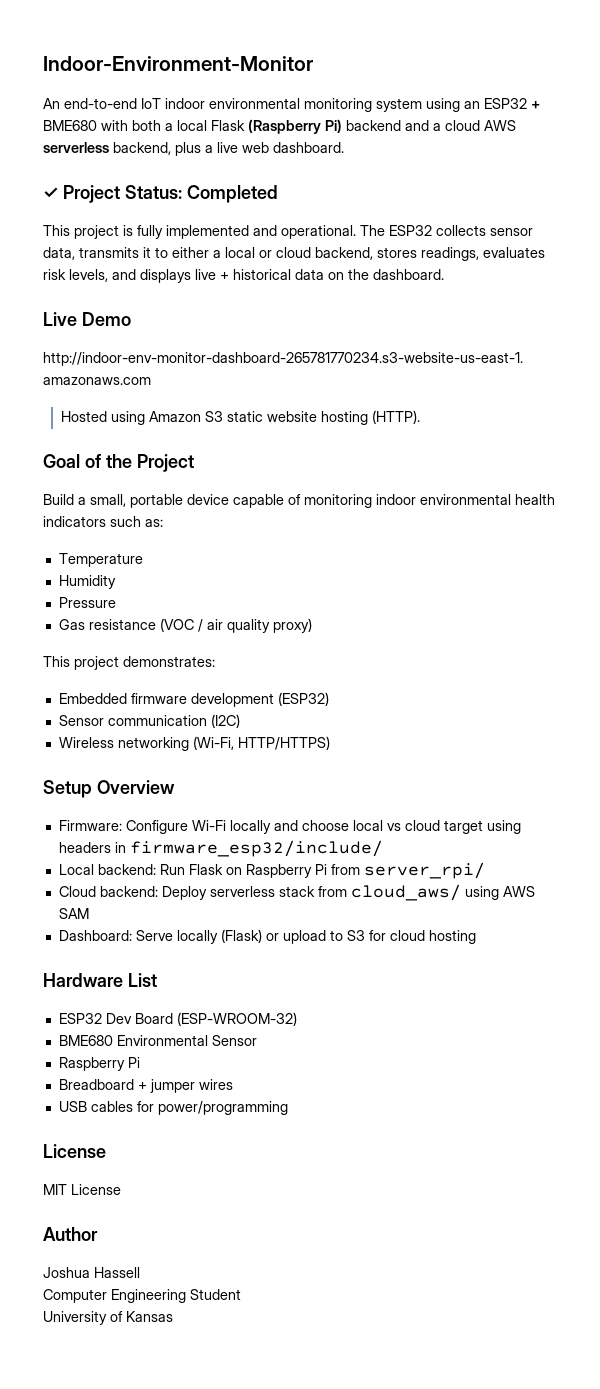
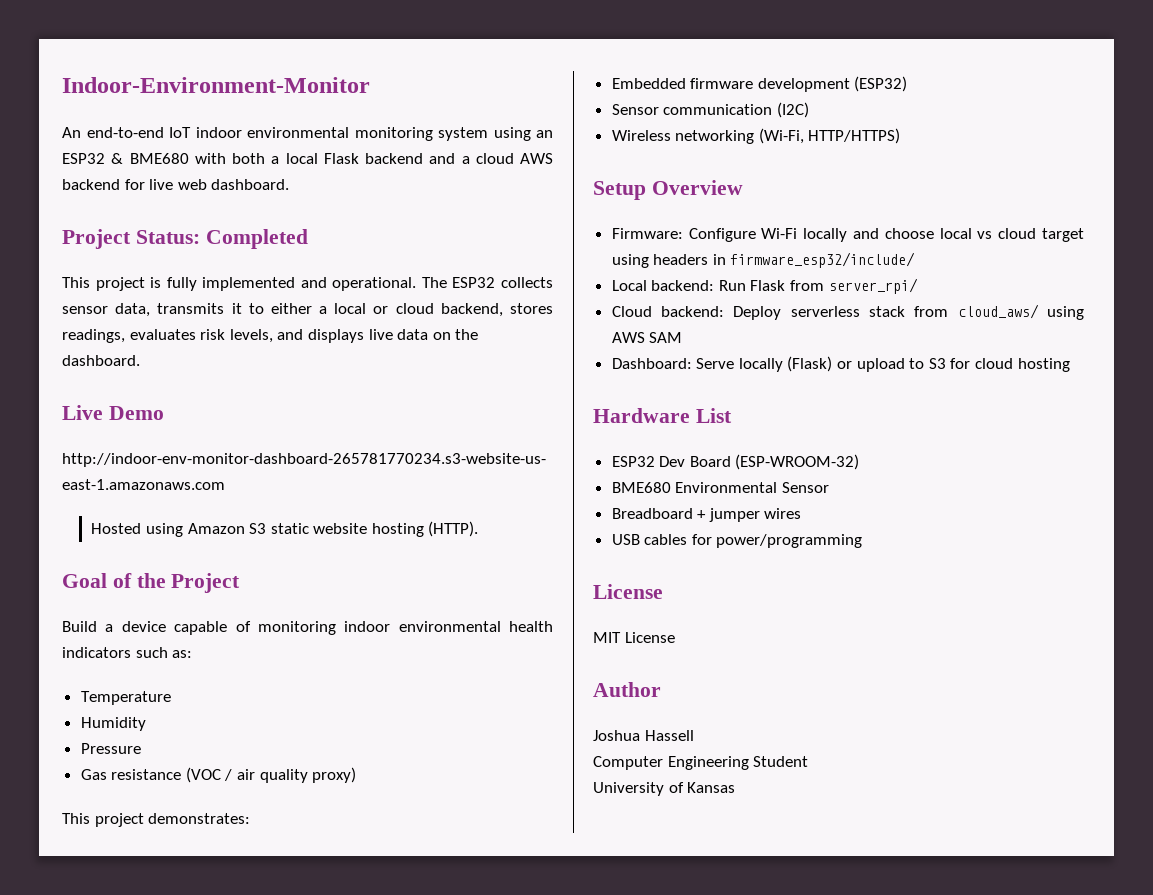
[531,101,540,109] + -> [111,153,124,164] &
[248,119,342,134] (Raspberry Pi) -> (359, 158) none
[43,142,213,156] serverless backend, plus a -> [62,179,145,190] backend for
[43,187,58,199] ✓ -> (290, 184) none
[220,269,291,280] + historical -> (393, 334) none
[90,494,183,508] small, portable -> (114, 628) none
[225,864,327,878] on Raspberry Pi -> (786, 285) none
[58,1057,140,1071] // Raspberry Pi -> (829, 487) none

